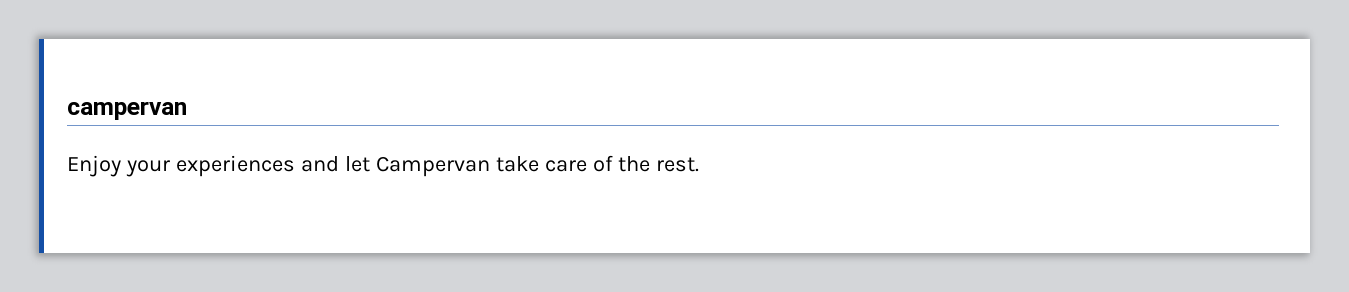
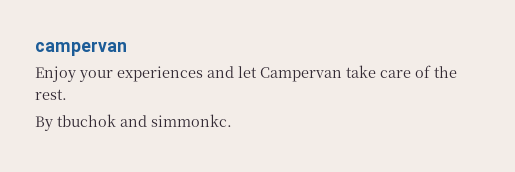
(700, 164) none -> [35,114,232,131] // By tbuchok and simmonkc.

